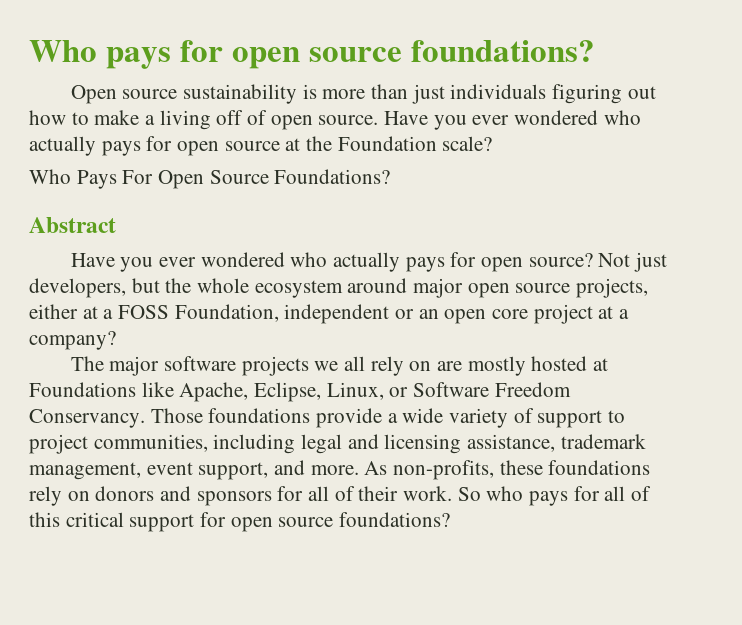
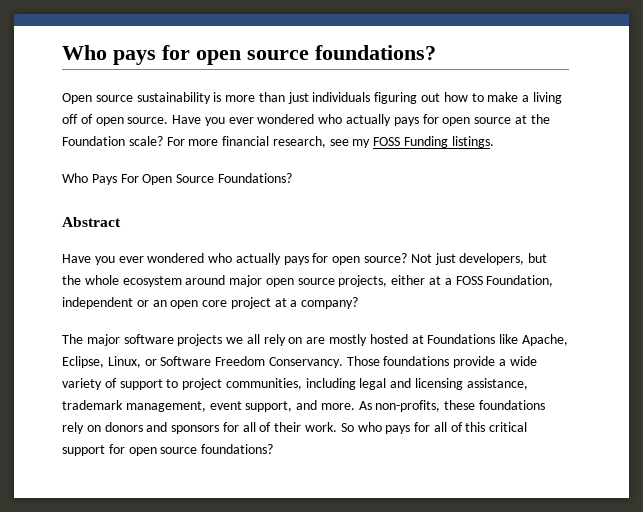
(493, 143) none -> [166,136,494,148] For more financial research, see my FOSS Funding listings.

